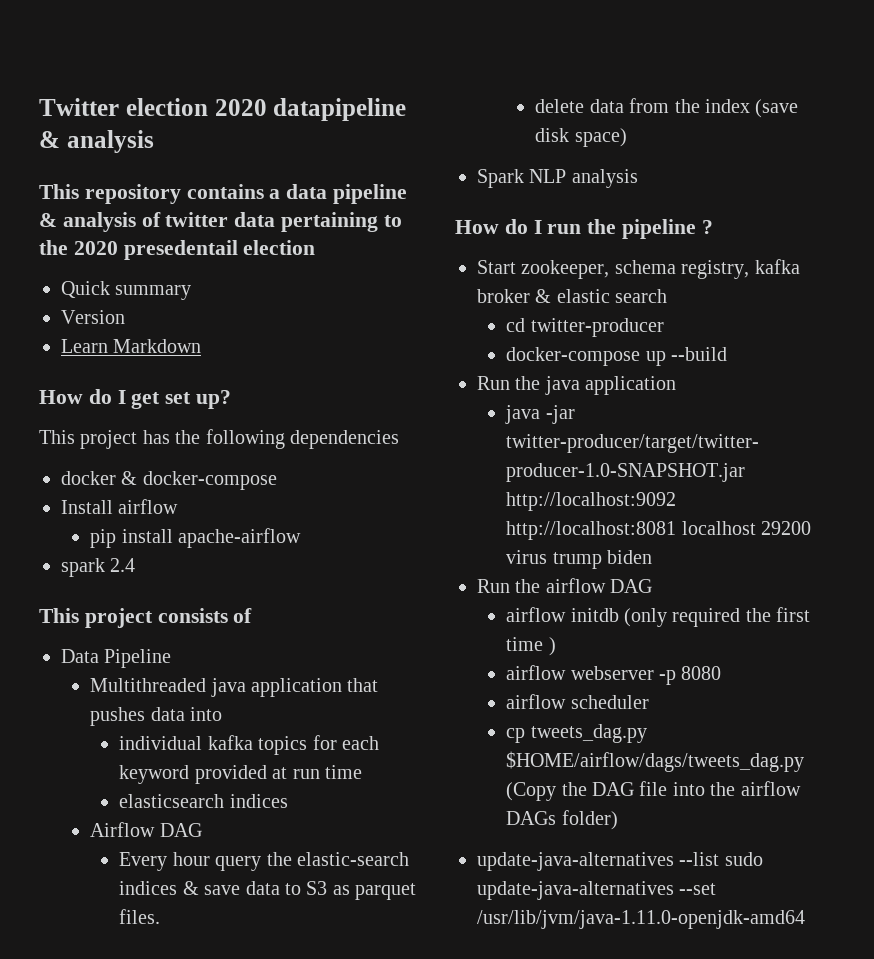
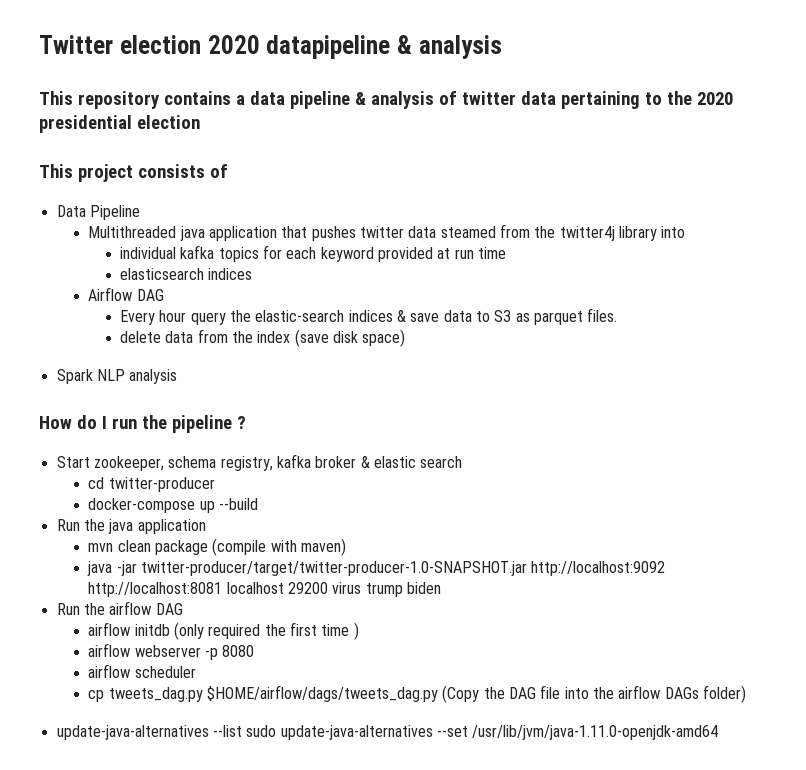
[123,240,316,260] [61,281,192,300] [61,310,125,324] [61,339,202,353] [39,389,232,409] [39,429,399,449] [61,471,277,490] [61,499,179,514] [90,528,302,548] [61,558,136,577] presedentail election // Quick summary // Version // Learn Markdown // How do I get set up? // This project has the following dependencies // docker & docker-compose // Install airflow // pip install apache-airflow // spark 2.4 -> [39,115,200,133] presidential election
[150,707,185,721] data -> [359,224,657,241] twitter data steamed from the twitter4j library
(677, 385) none -> [88,538,346,556] // mvn clean package (compile with maven)

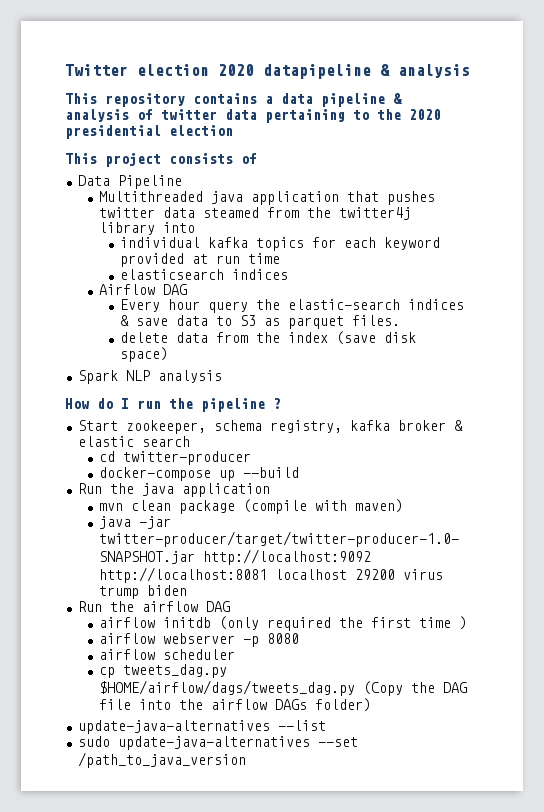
(242, 731) none -> (326, 725) //
[472,725,719,740] /usr/lib/jvm/java-1.11.0-openjdk-amd64 -> [77,752,246,768] /path_to_java_version

